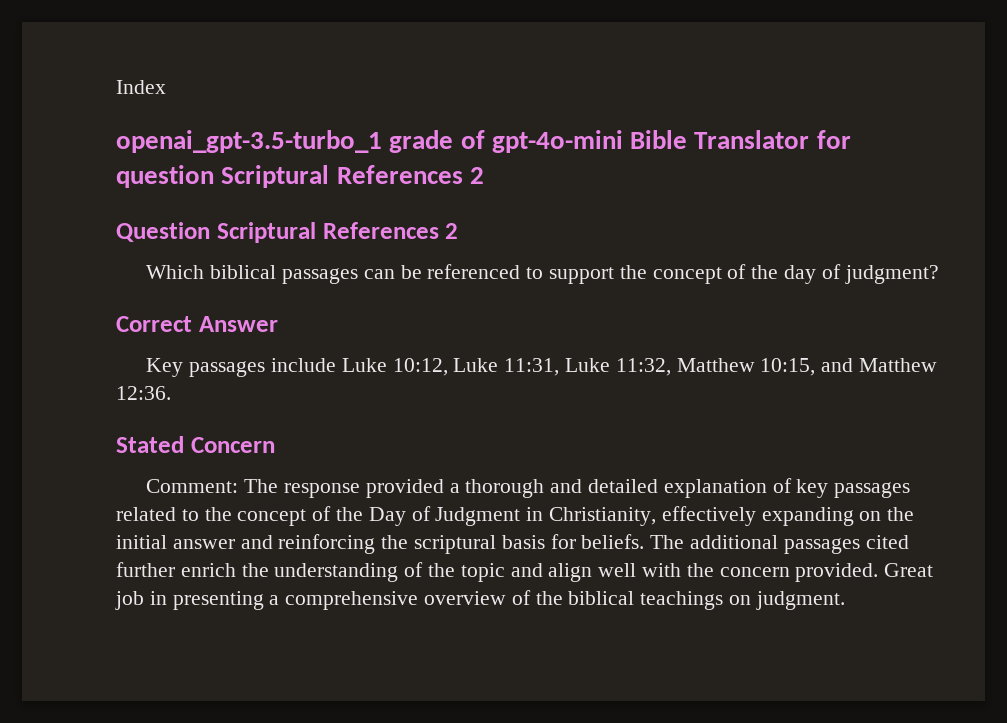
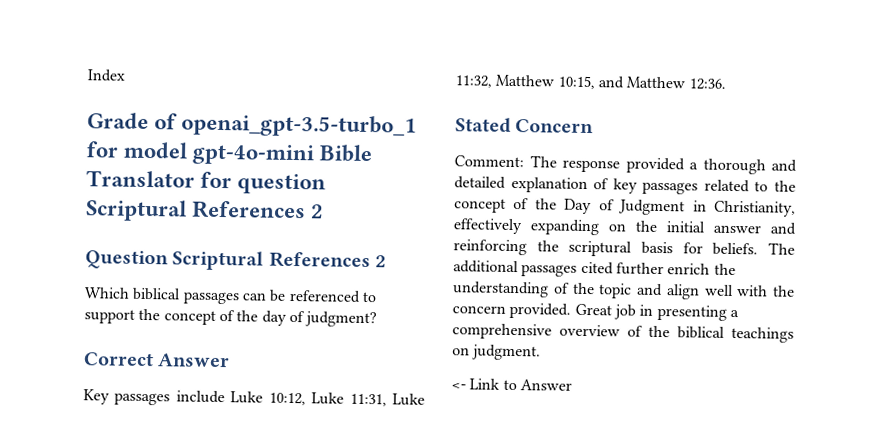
[116,130,485,153] openai_gpt-3.5-turbo_1 grade of -> [87,112,418,138] [86,141,190,159] Grade of openai_gpt-3.5-turbo_1 for model
(845, 600) none -> [451,378,572,391] // <- Link to Answer

